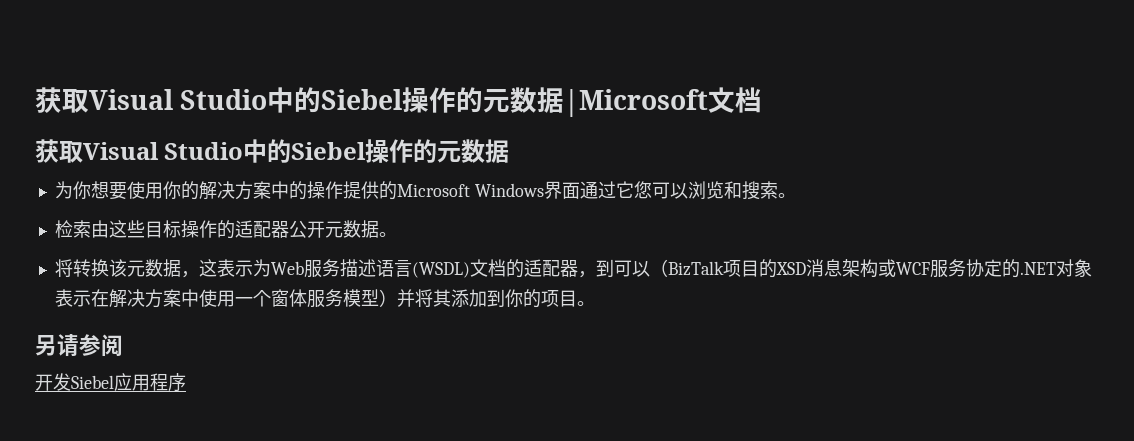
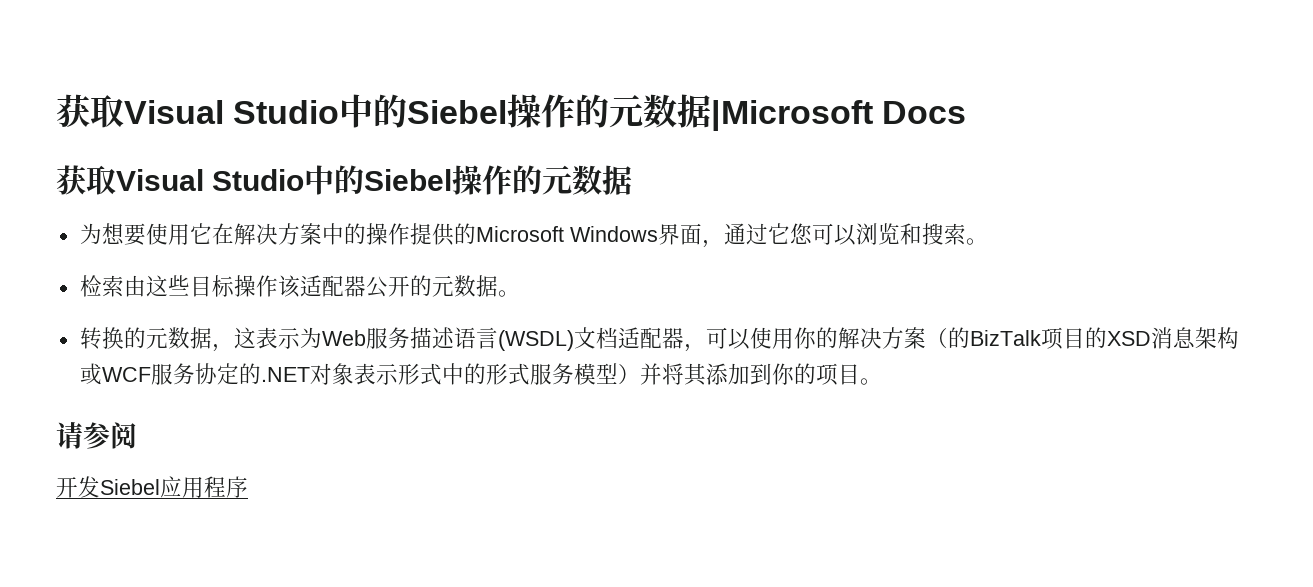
[708,87,763,113] 文档 -> [882,101,967,124] Docs
[72,181,91,199] 你 -> (102, 233) none
[162,181,199,200] 你的 -> [189,223,234,245] 它在
(580, 190) none -> [701,240,724,248] ，
[216,220,235,239] 的 -> [277,275,300,298] 该
(325, 229) none -> [409,275,432,296] 的
[54,259,127,277] 将转换该 -> [79,327,146,350] 转换的
[505,259,524,278] 的 -> (618, 338) none
[595,259,668,277] 到可以（ -> [705,327,970,350] 可以使用你的解决方案（的
[90,289,307,308] 在解决方案中使用一个窗体 -> [397,363,530,385] 形式中的形式
[35,335,57,356] 另 -> (882, 381) none

